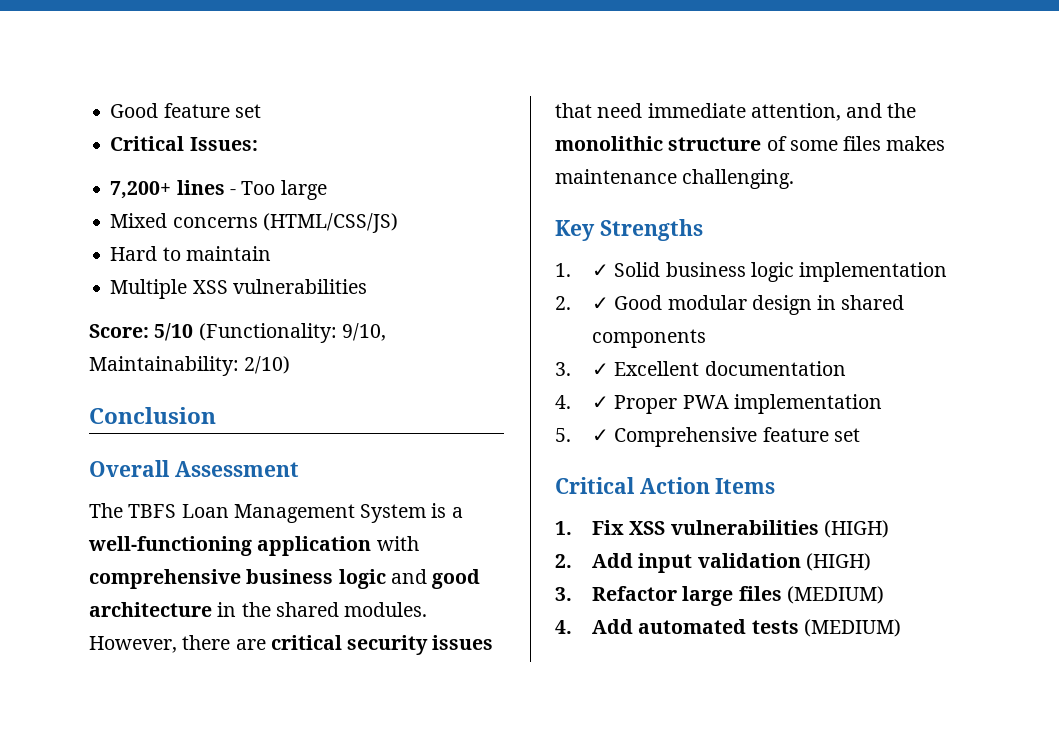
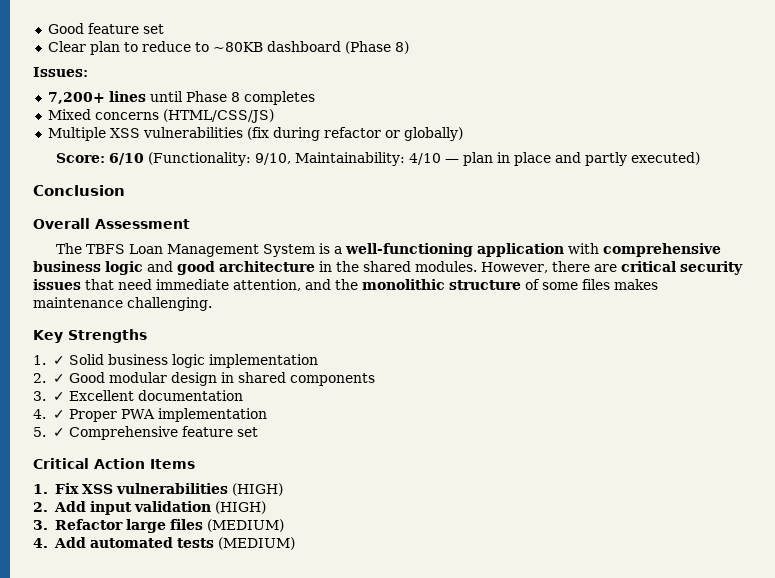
[110,136,185,151] Critical -> [47,41,409,55] Clear plan to reduce to ~80KB dashboard (Phase 8) //
[229,180,327,200] - Too large -> [149,91,315,105] until Phase 8 completes
[110,246,271,261] // Hard to maintain -> (274, 116) none
(367, 286) none -> [246,127,463,141] (fix during refactor or globally)
[154,323,194,341] 5/10 -> [109,153,145,165] 6/10
[244,356,291,374] 2/10) -> [409,152,701,166] 4/10 — plan in place and partly executed)

